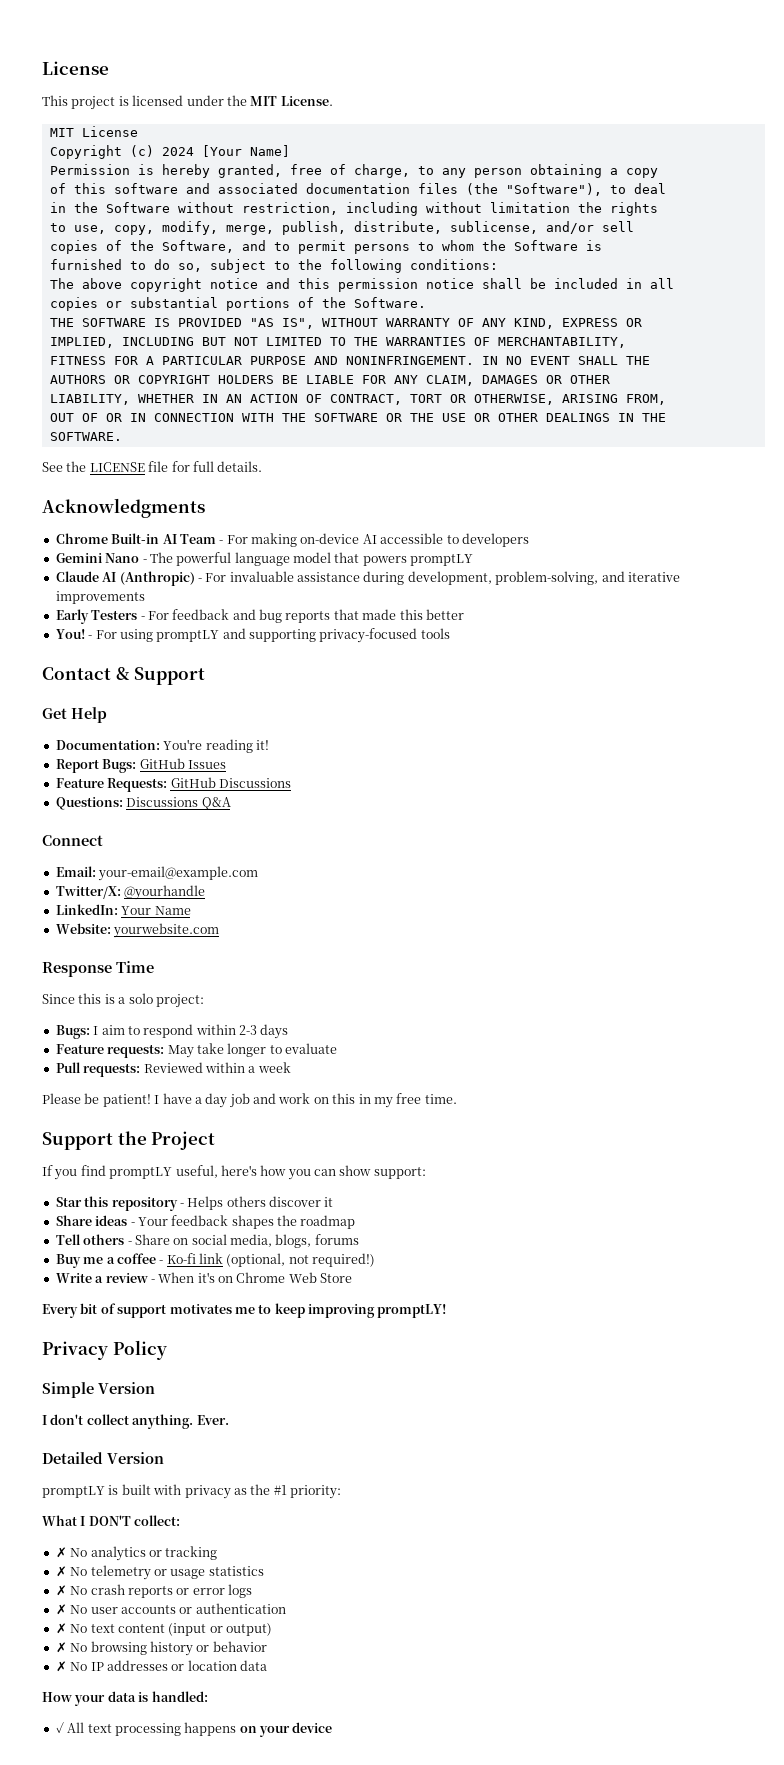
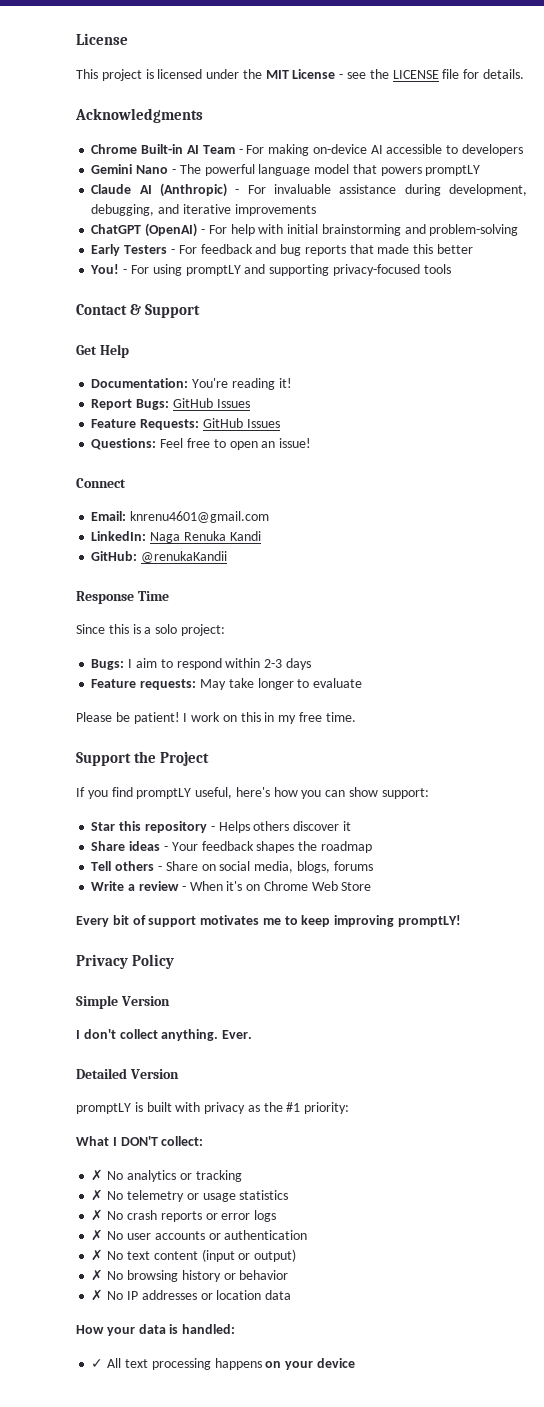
[280,96,333,106] [49,126,138,137] [49,145,290,159] [49,164,658,178] [49,183,666,196] [49,202,658,216] [49,221,634,235] [49,240,602,254] [49,259,498,273] [49,278,674,292] [49,297,426,311] [49,318,642,329] [49,337,626,348] [49,356,650,365] [49,375,610,386] [49,394,666,405] [49,413,666,422] [49,432,122,441] [42,462,63,472] License. // MIT License // Copyright (c) 2024 [Your Name] // Permission is hereby granted, free of charge, to any person obtaining a copy // of this software and associated documentation files (the "Software"), to deal // in the Software without restriction, including without limitation the rights // to use, copy, modify, merge, publish, distribute, sublicense, and/or sell // copies of the Software, and to permit persons to whom the Software is // furnished to do so, subject to the following conditions: // The above copyright notice and this permission notice shall be included in all // copies or substantial portions of the Software. // THE SOFTWARE IS PROVIDED "AS IS", WITHOUT WARRANTY OF ANY KIND, EXPRESS OR // IMPLIED, INCLUDING BUT NOT LIMITED TO THE WARRANTIES OF MERCHANTABILITY, // FITNESS FOR A PARTICULAR PURPOSE AND NONINFRINGEMENT. IN NO EVENT SHALL THE // AUTHORS OR COPYRIGHT HOLDERS BE LIABLE FOR ANY CLAIM, DAMAGES OR OTHER // LIABILITY, WHETHER IN AN ACTION OF CONTRACT, TORT OR OTHERWISE, ARISING FROM, // OUT OF OR IN CONNECTION WITH THE SOFTWARE OR THE USE OR OTHER DEALINGS IN THE // SOFTWARE. // See -> [292,69,367,79] License - see
[192,461,214,472] full -> (480, 74) none
[495,571,599,585] problem-solving, -> [91,204,155,216] debugging,
(145, 597) none -> [91,223,519,237] // ChatGPT (OpenAI) - For help with initial brainstorming and problem-solving
[218,778,291,788] Discussions -> [246,419,280,428] Issues
[126,797,231,810] [42,835,103,846] [55,866,259,881] [55,885,206,900] [55,904,191,915] [55,923,220,938] Discussions Q&A // Connect // Email: your-email@example.com // Twitter/X: @yourhandle // LinkedIn: Your Name // Website: yourwebsite.com -> [160,438,312,450] [76,478,126,488] [91,511,270,523] [91,531,261,543] [91,551,228,563] Feel free to open an issue! // Connect // Email: knrenu4601@gmail.com // LinkedIn: Naga Renuka Kandi // GitHub: @renukaKandii
[55,1062,291,1077] // Pull requests: Reviewed within a week -> (363, 683) none
[162,1093,276,1108] have a day job and -> (188, 717) none
[55,1253,376,1268] // Buy me a coffee - Ko-fi link (optional, not required!) -> (373, 866) none

